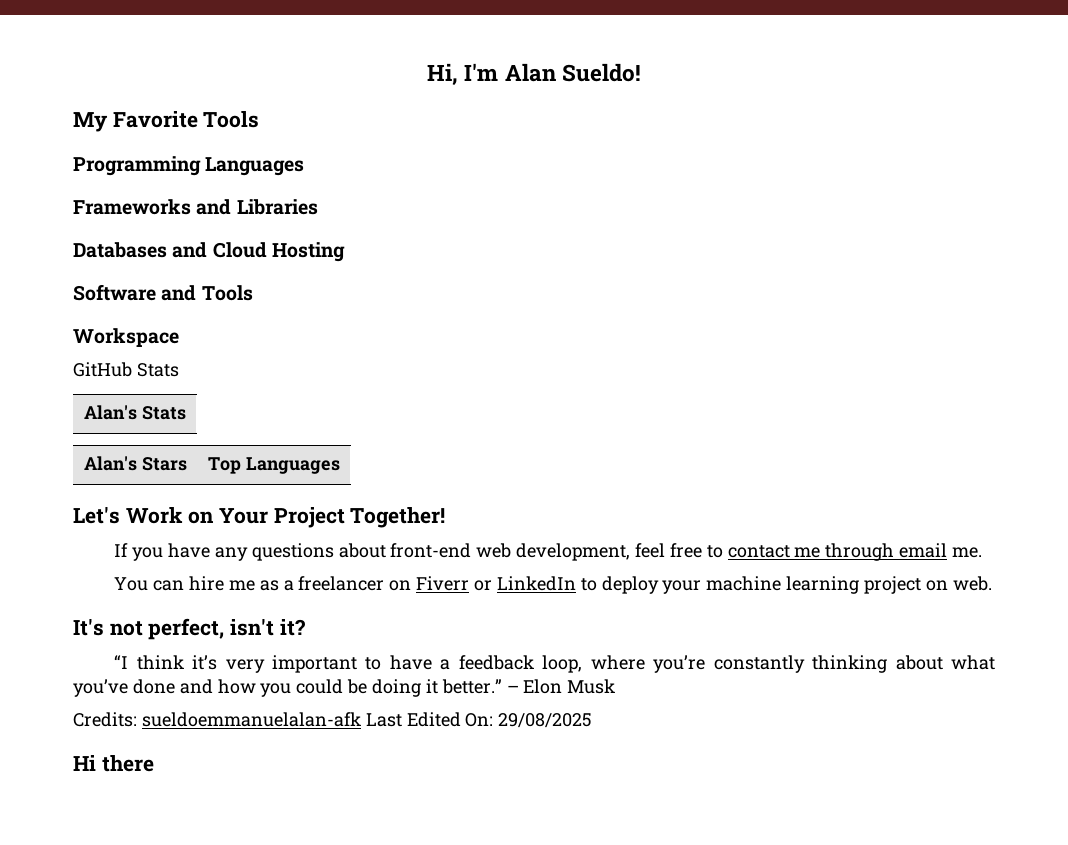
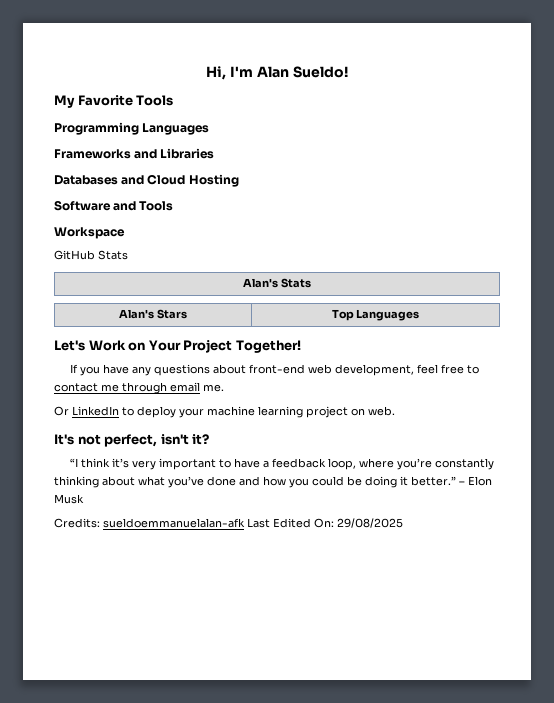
[114,576,492,591] You can hire me as a freelancer on Fiverr or -> [54,406,69,416] Or
[73,755,154,772] // Hi there -> (403, 523) none

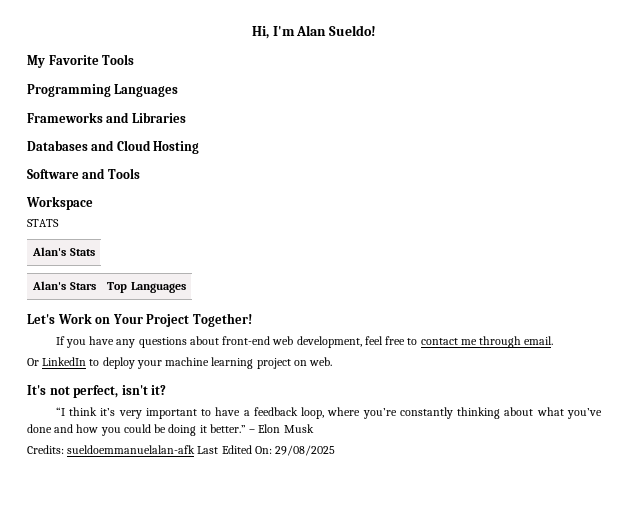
[54,250,128,260] GitHub Stats -> [27,219,59,227] STATS
[170,382,224,392] email me. -> [524,336,554,345] email.

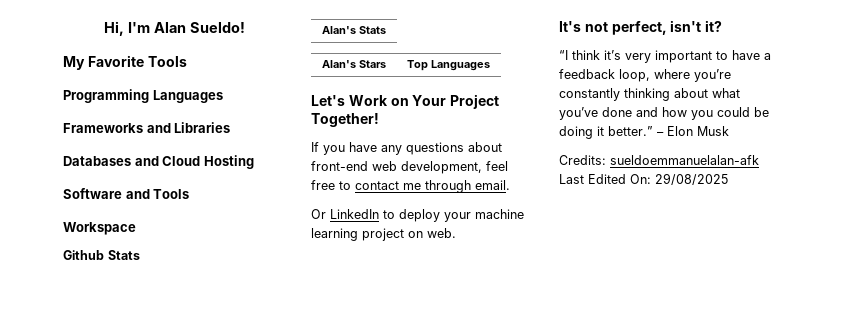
[27,219,59,227] STATS -> [63,250,140,260] Github Stats

